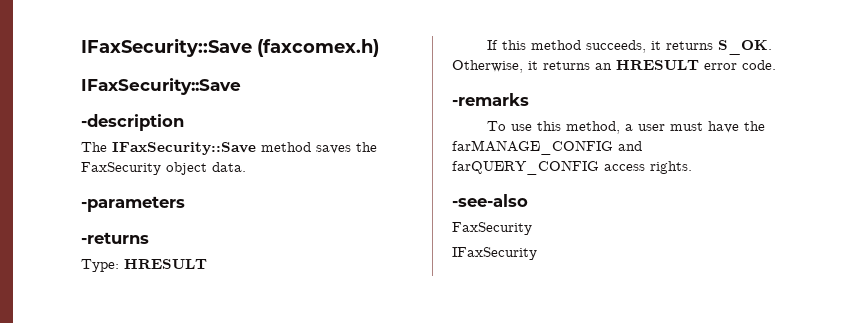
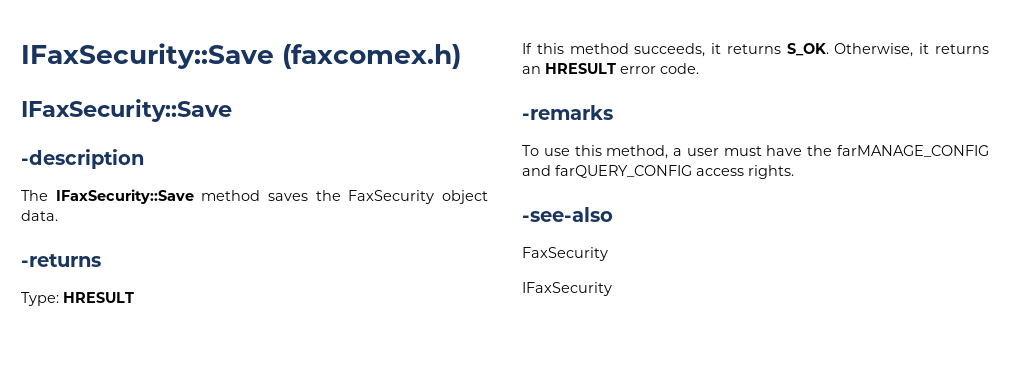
[81,196,185,212] // -parameters -> (58, 215) none

